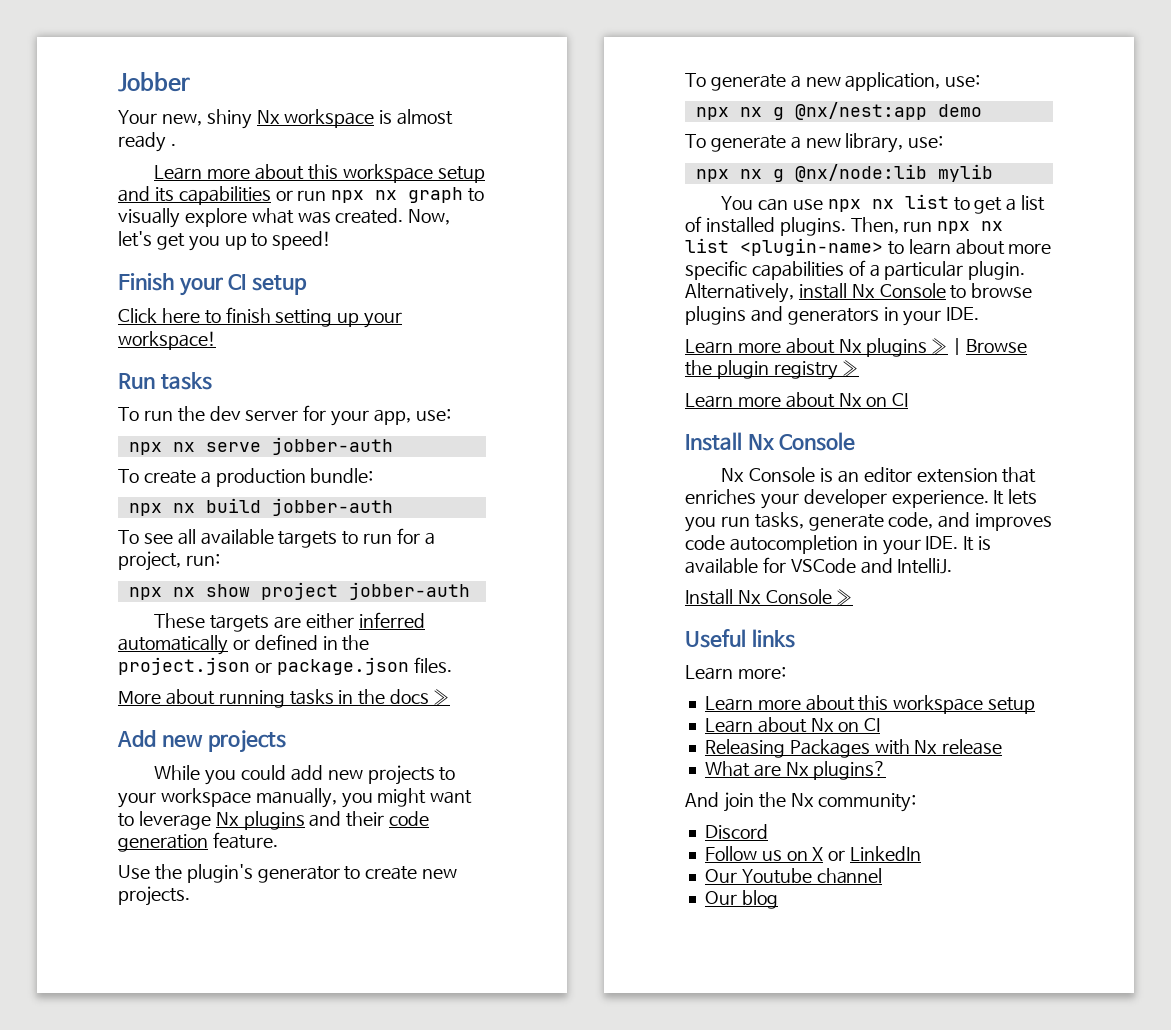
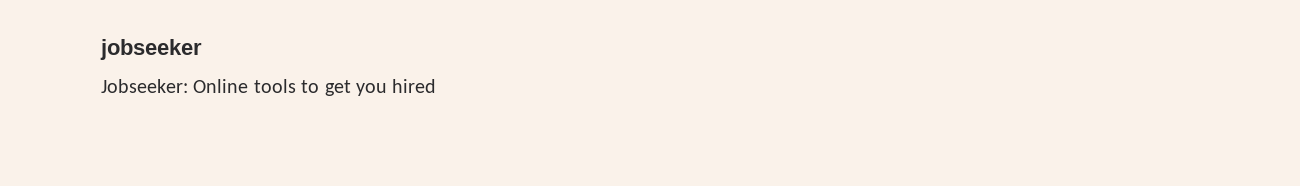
[118,72,190,92] [118,109,454,129] [118,132,176,152] [154,164,485,183] [118,186,485,205] [118,208,451,228] [118,231,332,251] [118,273,308,296] [118,307,403,328] [118,331,216,350] [118,372,212,390] [118,405,451,426] [128,437,393,455] [118,468,374,487] [128,498,393,516] [118,528,435,548] [118,551,220,571] [128,582,470,600] [154,612,425,632] [118,634,370,655] [118,657,452,675] [118,689,451,708] [117,730,287,753] [154,765,456,785] [118,788,473,808] [118,811,430,830] [118,832,278,852] [118,864,458,883] [118,886,190,906] [685,72,981,91] [695,102,982,120] [685,133,944,153] [695,164,993,182] [721,194,1046,214] [685,216,1004,236] [685,238,1052,256] [685,260,1026,280] [685,283,1033,303] [685,306,980,326] [685,338,1028,357] [685,360,859,380] [685,392,909,408] [685,432,856,451] [721,467,1037,483] [685,489,1038,509] [685,512,1053,532] [685,535,992,555] [685,557,953,574] [685,589,853,607] [685,629,795,648] [685,665,786,680] [704,695,1036,714] [704,717,881,733] [704,739,1003,758] [704,761,887,780] [685,792,917,812] [704,824,768,839] [704,846,922,861] [704,868,883,884] [704,890,778,909] Jobber // Your new, shiny Nx workspace is almost ready . // Learn more about this workspace setup and its capabilities or run npx nx graph to visually explore what was created. Now, let's get you up to speed! // Finish your CI setup // Click here to finish setting up your workspace! // Run tasks // To run the dev server for your app, use: // npx nx serve jobber-auth // To create a production bundle: // npx nx build jobber-auth // To see all available targets to run for a project, run: // npx nx show project jobber-auth // These targets are either inferred automatically or defined in the project.json or package.json files. // More about running tasks in the docs » // Add new projects // While you could add new projects to your workspace manually, you might want to leverage Nx plugins and their code generation feature. // Use the plugin's generator to create new projects. // To generate a new application, use: // npx nx g @nx/nest:app demo // To generate a new library, use: // npx nx g @nx/node:lib mylib // You can use npx nx list to get a list of installed plugins. Then, run npx nx list <plugin-name> to learn about more specific capabilities of a particular plugin. Alternatively, install Nx Console to browse plugins and generators in your IDE. // Learn more about Nx plugins » | Browse the plugin registry » // Learn more about Nx on CI // Install Nx Console // Nx Console is an editor extension that enriches your developer experience. It lets you run tasks, generate code, and improves code autocompletion in your IDE. It is available for VSCode and IntelliJ. // Install Nx Console » // Useful links // Learn more: // Learn more about this workspace setup // Learn about Nx on CI // Releasing Packages with Nx release // What are Nx plugins? // And join the Nx community: // Discord // Follow us on X or LinkedIn // Our Youtube channel // Our blog -> [100,39,202,60] [101,79,437,96] jobseeker // Jobseeker: Online tools to get you hired

